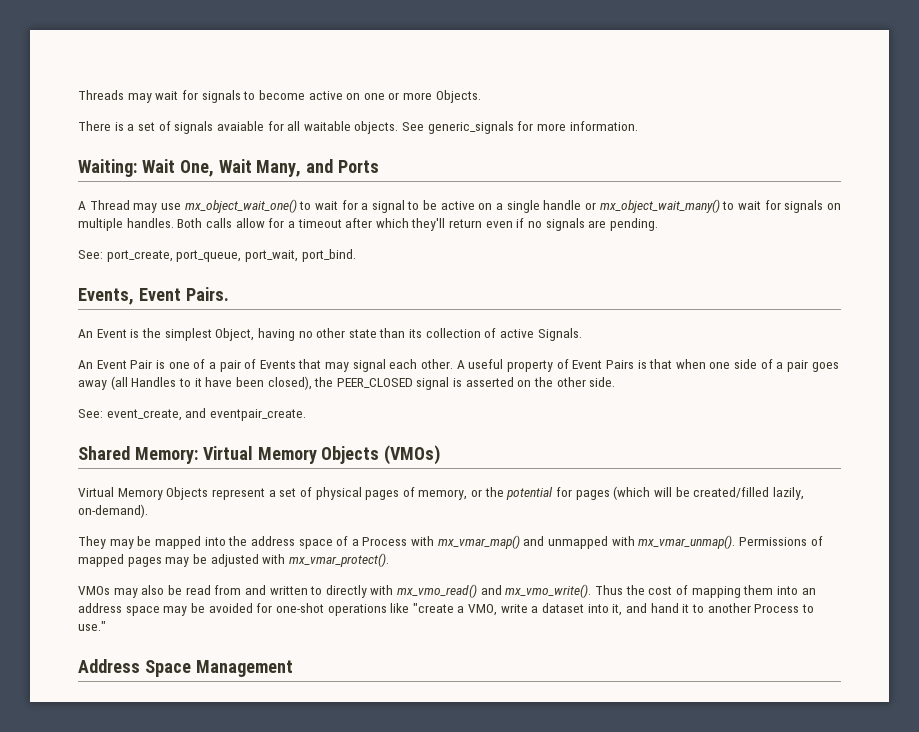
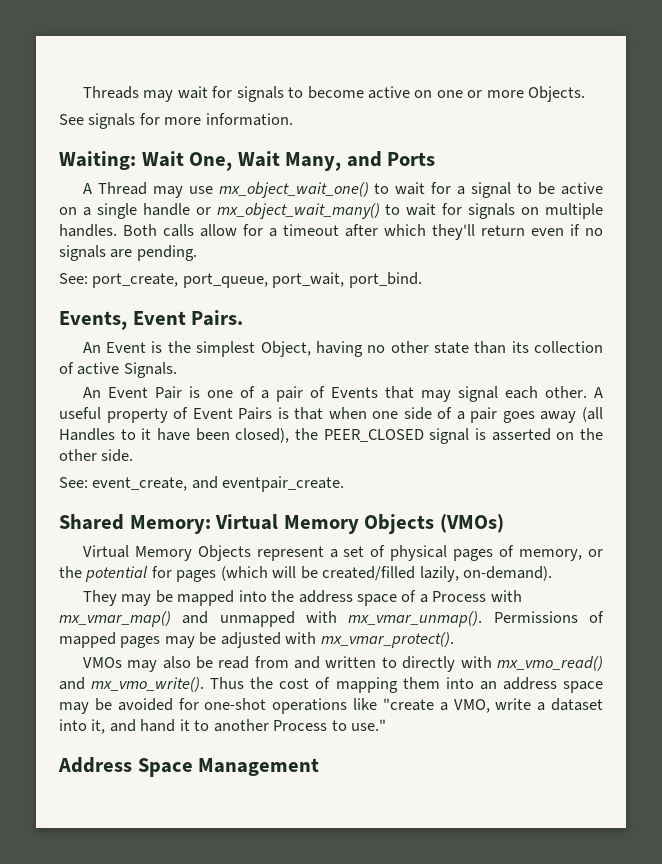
[78,121,514,134] There is a set of signals avaiable for all waitable objects. See generic_signals -> [59,113,136,129] See signals

